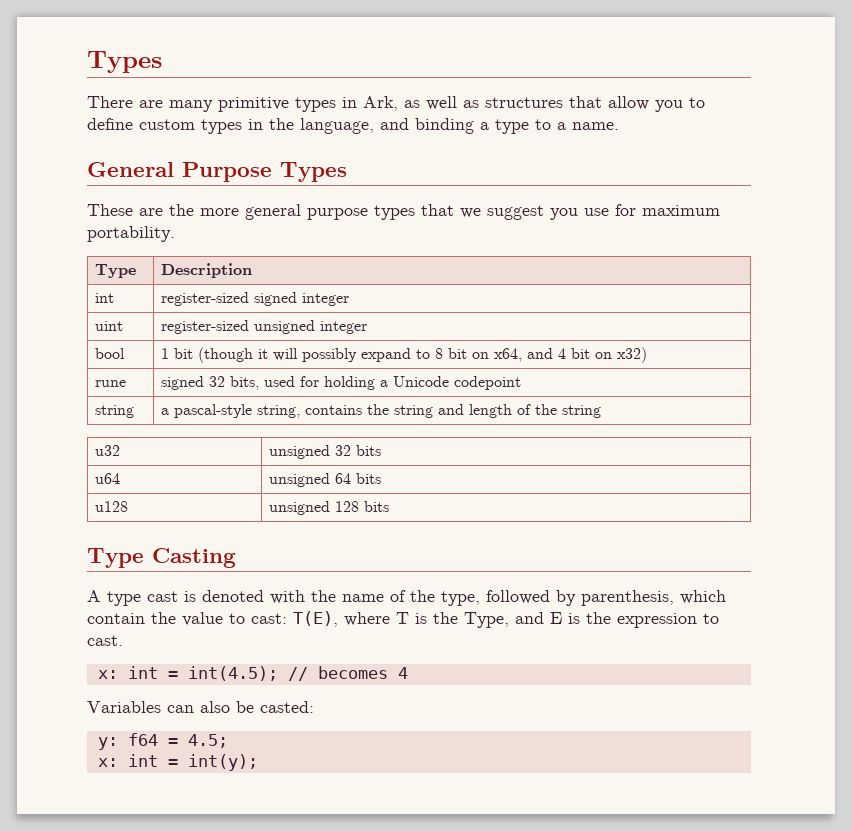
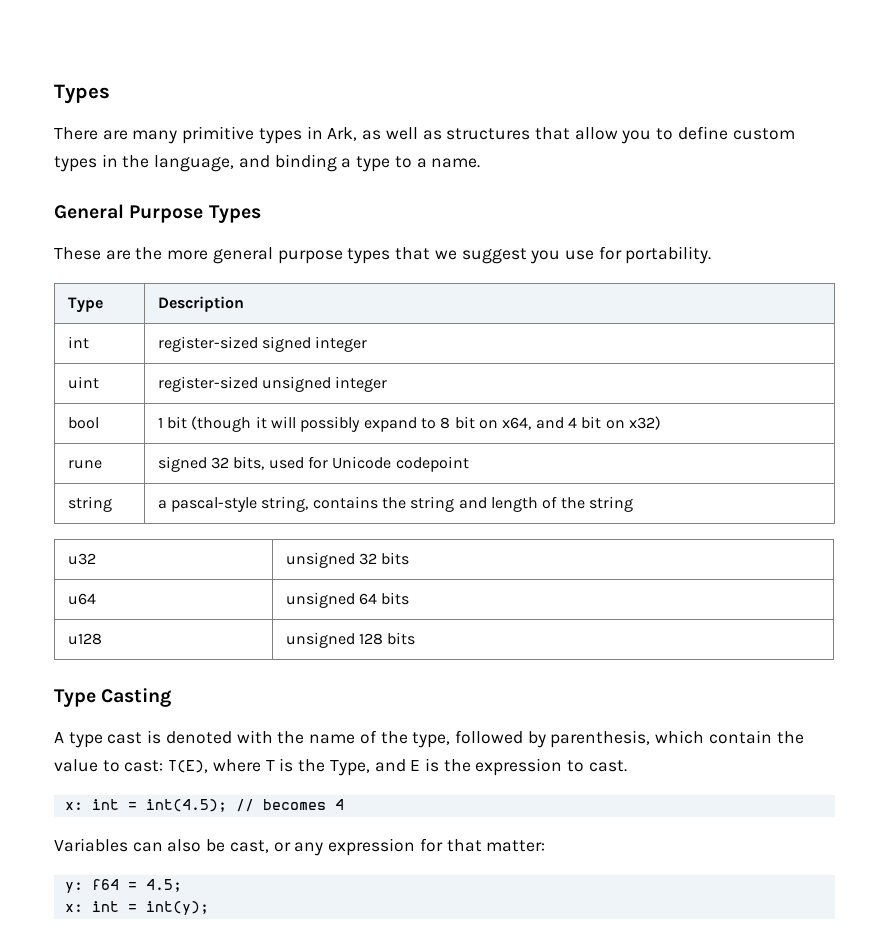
[642,205,720,216] maximum -> (622, 253) none
[323,376,388,390] holding a -> (329, 462) none
[260,701,314,713] casted: -> [229,838,546,856] cast, or any expression for that matter:

